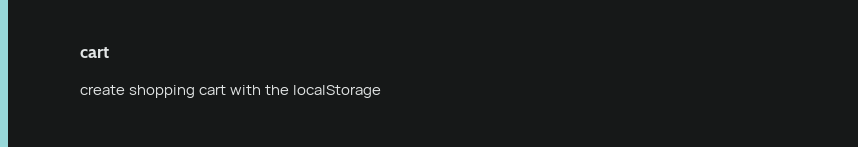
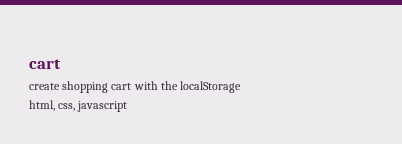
(382, 91) none -> [29,100,128,112] // html, css, javascript

